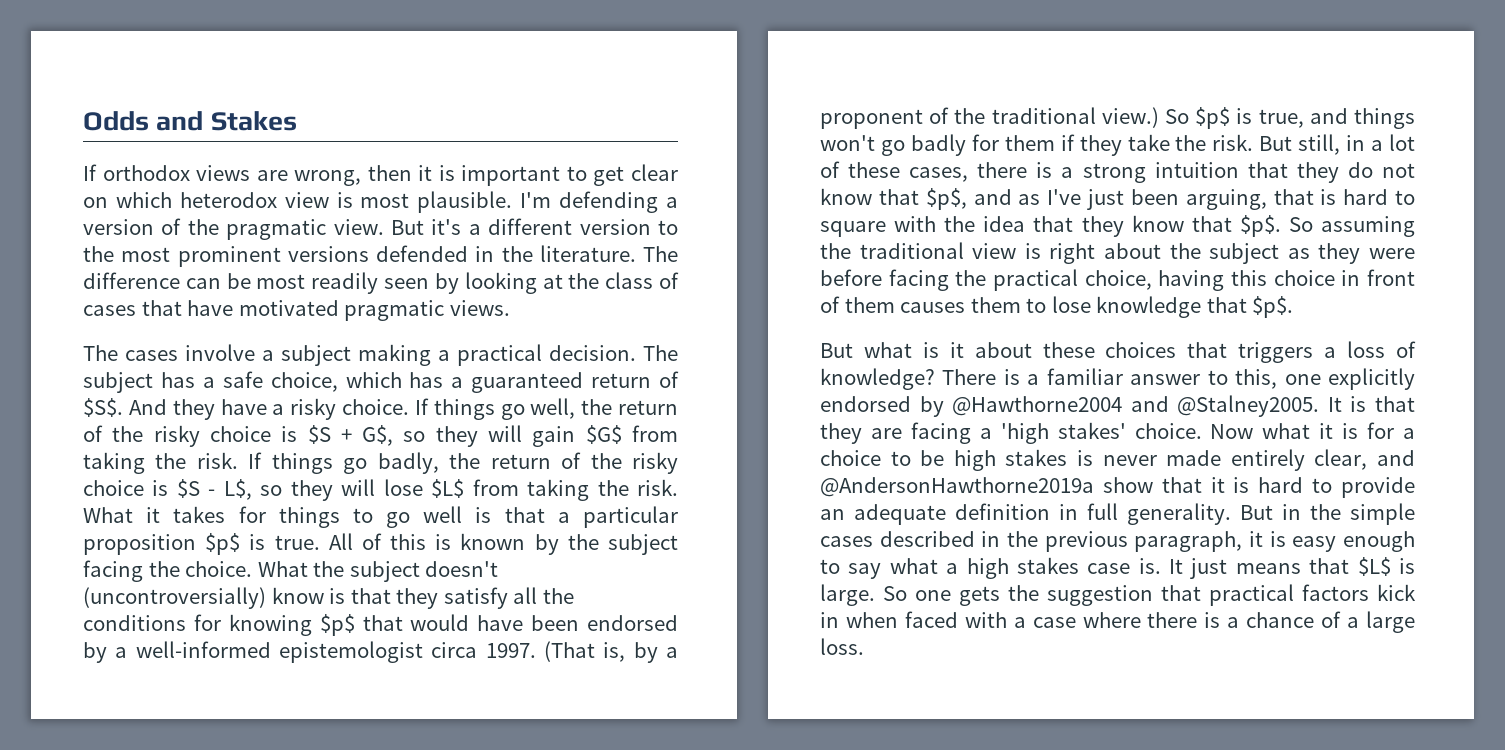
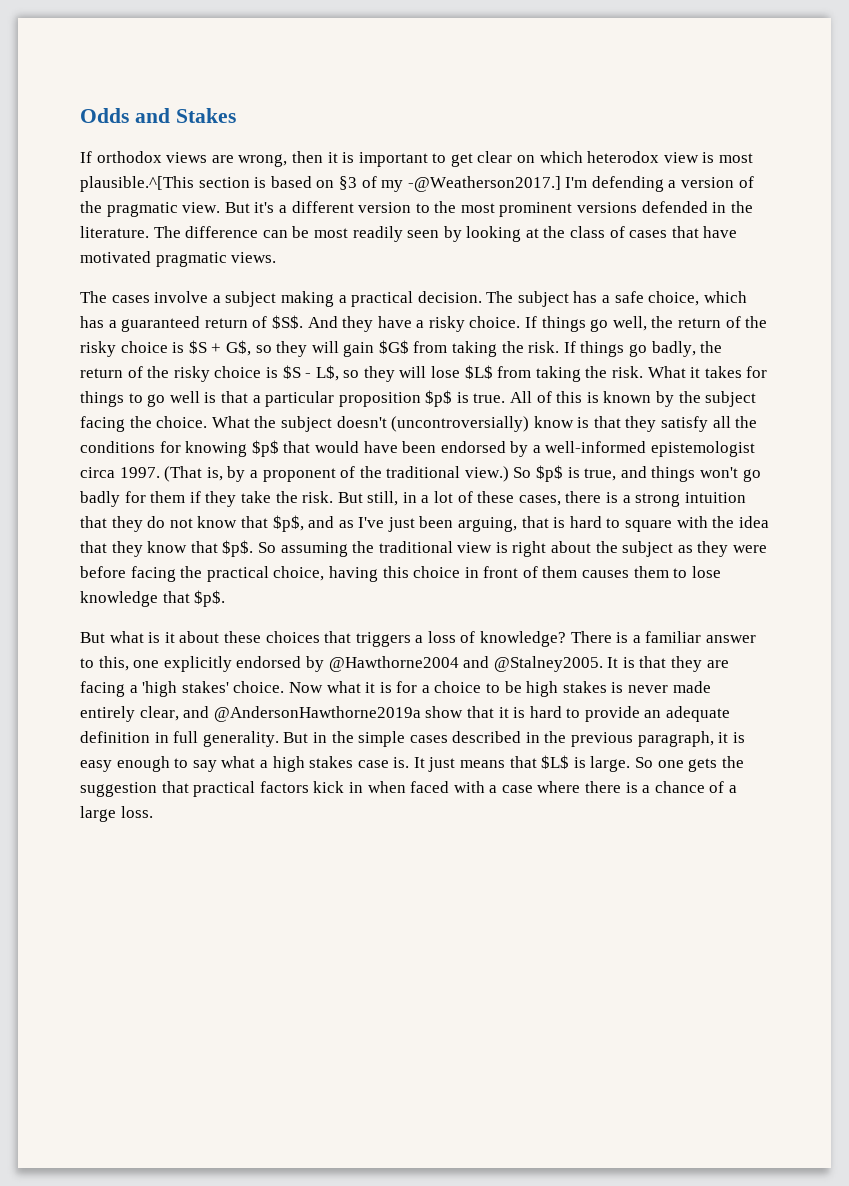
[417,191,513,213] plausible. -> [80,176,561,192] plausible.^[This section is based on §3 of my -@Weatherson2017.]

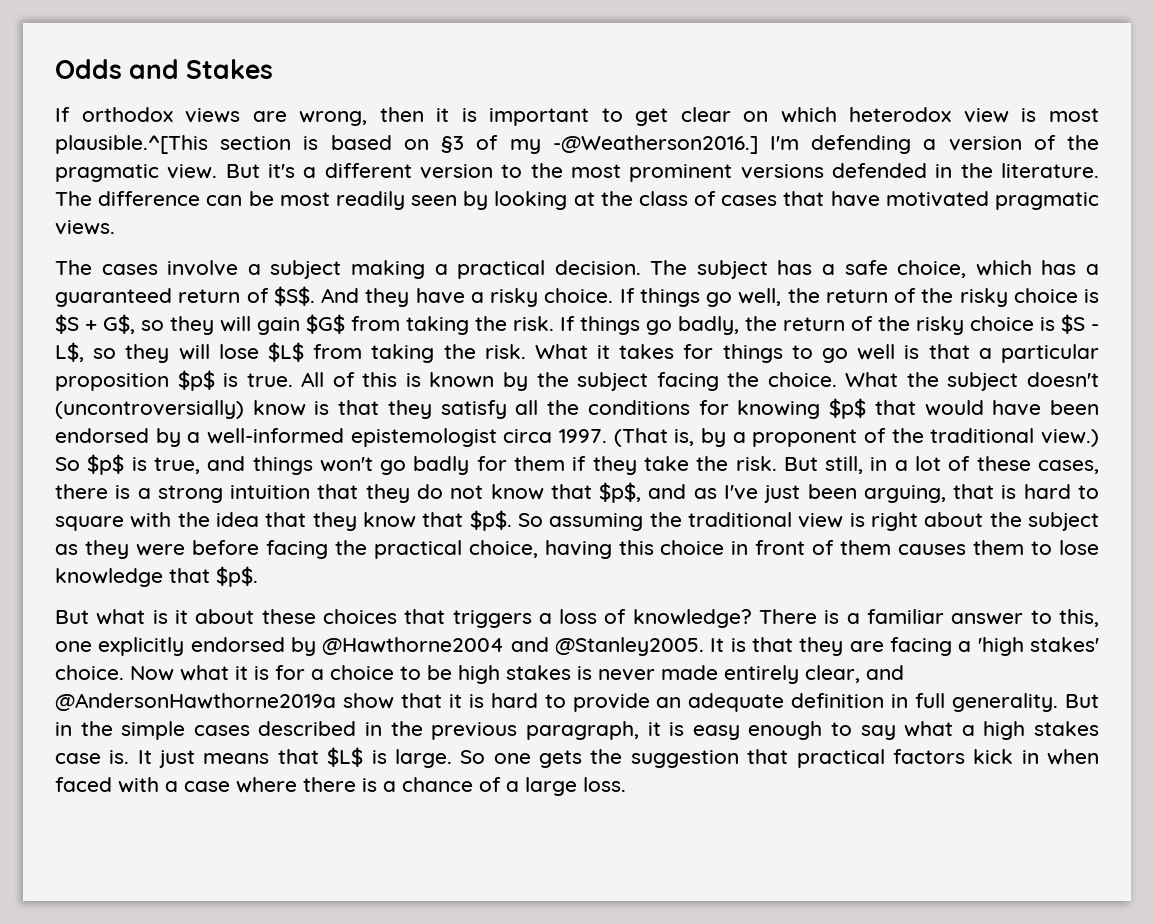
[407,176,561,192] -@Weatherson2017.] -> [552,135,758,154] -@Weatherson2016.]
[493,656,603,672] @Stalney2005. -> [555,637,704,656] @Stanley2005.

